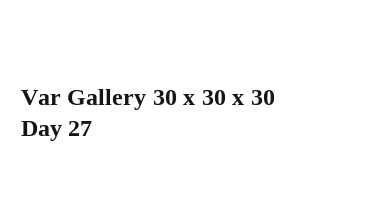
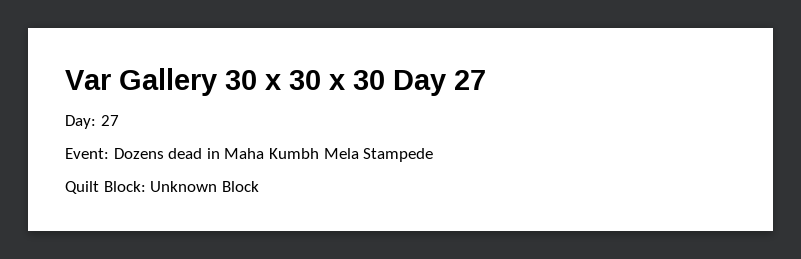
(93, 128) none -> [65,115,119,129] [65,148,434,162] [65,181,259,194] // Day: 27 // Event: Dozens dead in Maha Kumbh Mela Stampede // Quilt Block: Unknown Block

